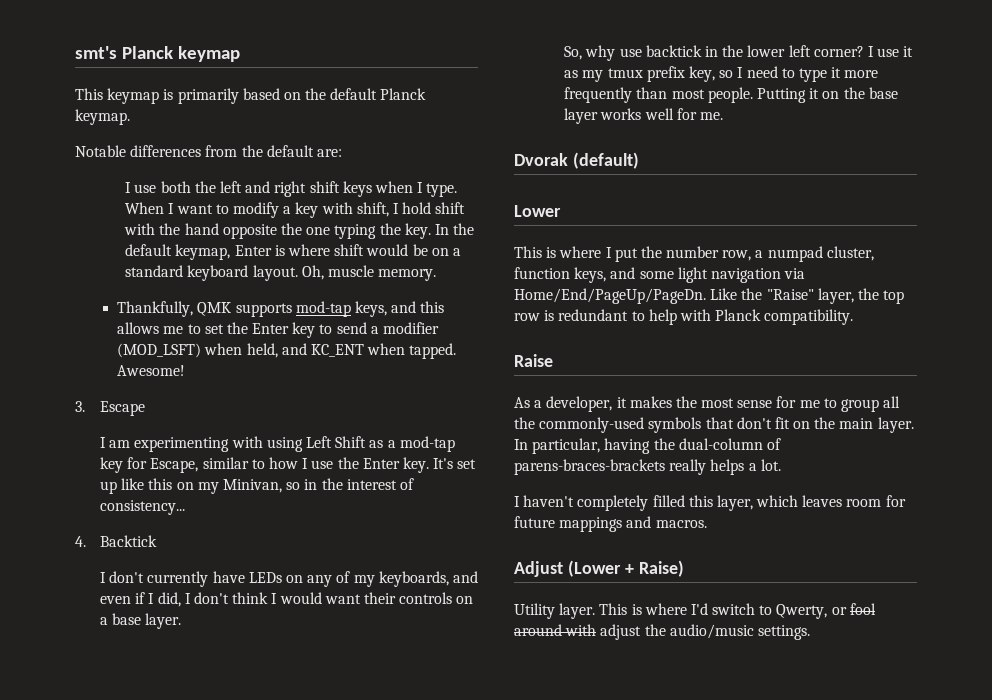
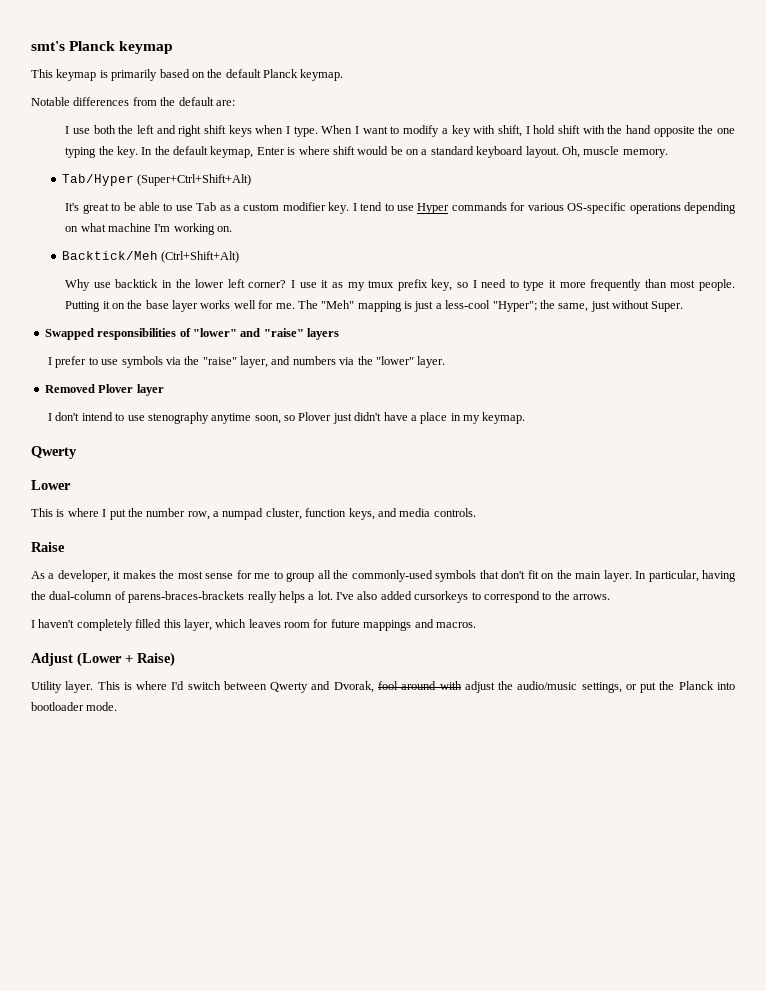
[117,301,445,317] [117,322,440,338] [117,343,457,359] [117,365,186,376] [75,401,146,416] [100,436,455,452] [100,457,477,473] [100,478,414,494] [100,500,186,515] [75,535,158,547] [100,571,478,587] [100,592,474,607] [100,613,182,629] [564,45,616,61] Thankfully, QMK supports mod-tap keys, and this allows me to set the Enter key to send a modifier (MOD_LSFT) when held, and KC_ENT when tapped. Awesome! // 3. Escape // I am experimenting with using Left Shift as a mod-tap key for Escape, similar to how I use the Enter key. It's set up like this on my Minivan, so in the interest of consistency... // 4. Backtick // I don't currently have LEDs on any of my keyboards, and even if I did, I don't think I would want their controls on a base layer. // So, why -> [61,174,252,186] [65,202,737,214] [65,223,233,235] [61,251,240,263] [65,279,91,291] Tab/Hyper (Super+Ctrl+Shift+Alt) // It's great to be able to use Tab as a custom modifier key. I tend to use Hyper commands for various OS-specific operations depending on what machine I'm working on. // Backtick/Meh (Ctrl+Shift+Alt) // Why
[514,152,639,169] // Dvorak (default) -> [297,300,684,312] [44,328,339,340] [48,356,446,368] [44,384,164,396] [48,412,526,424] [31,446,77,459] The "Meh" mapping is just a less-cool "Hyper"; the same, just without Super. // Swapped responsibilities of "lower" and "raise" layers // I prefer to use symbols via the "raise" layer, and numbers via the "lower" layer. // Removed Plover layer // I don't intend to use stenography anytime soon, so Plover just didn't have a place in my keymap. // Qwerty
[639,267,806,283] [514,288,905,304] [514,309,854,325] some light navigation via Home/End/PageUp/PageDn. Like the "Raise" layer, the top row is redundant to help with Planck compatibility. -> [399,508,476,517] media controls.
(781, 465) none -> [336,591,610,603] I've also added cursorkeys to correspond to the arrows.
[759,604,847,619] to Qwerty, or -> [223,681,374,693] between Qwerty and Dvorak,
[757,625,810,640] settings. -> [581,681,735,693] [31,702,118,711] settings, or put the Planck into bootloader mode.

